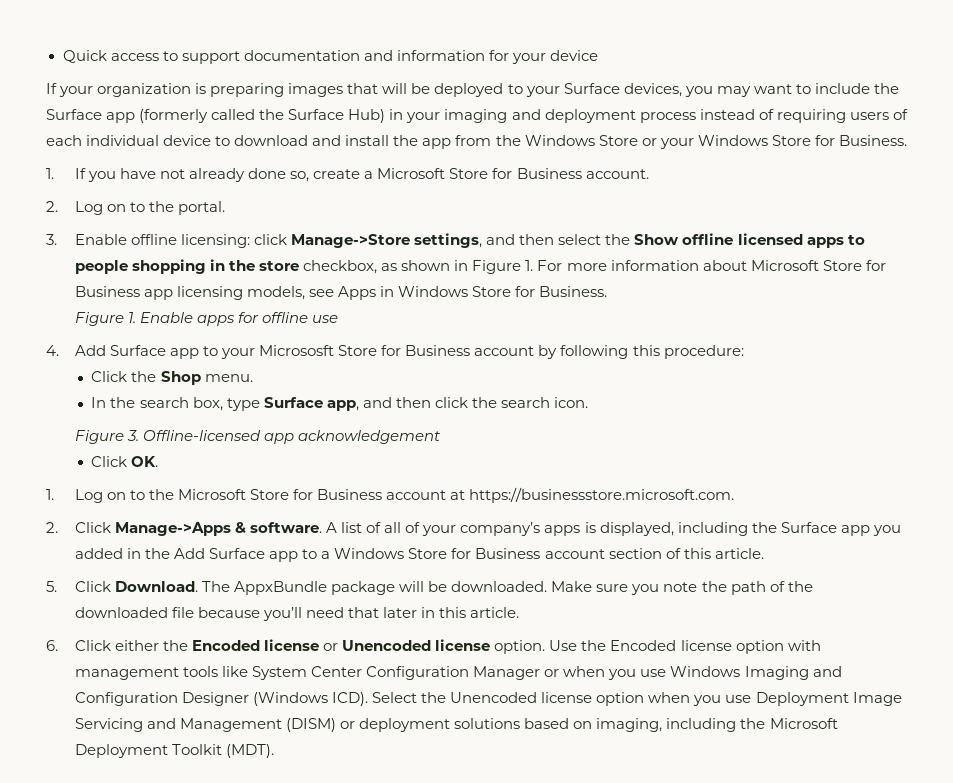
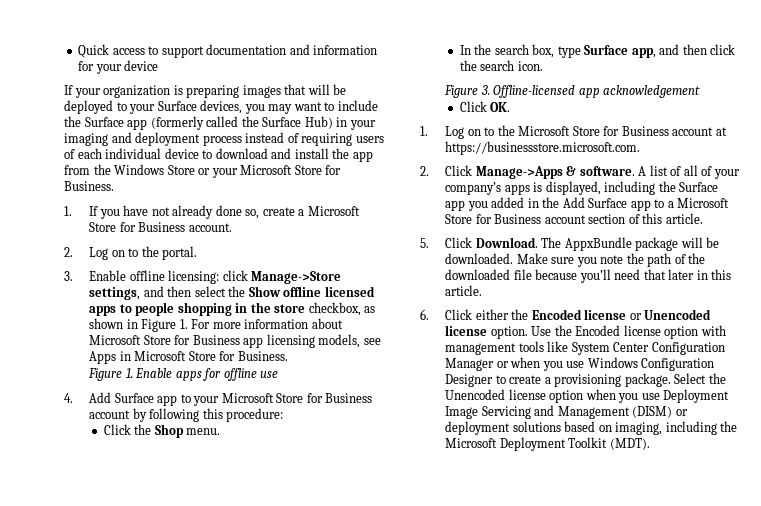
[697,135,768,146] Windows -> [240,165,293,175] Microsoft
[398,286,469,297] Windows -> [134,351,187,361] Microsoft
[259,345,335,356] Micrososft -> [221,393,274,403] Microsoft
[334,548,405,559] Windows -> [677,198,730,208] Microsoft
[744,666,842,680] [74,692,369,706] Imaging and Configuration Designer (Windows ICD). -> [641,358,715,371] [445,373,671,387] Configuration Designer to create a provisioning package.

